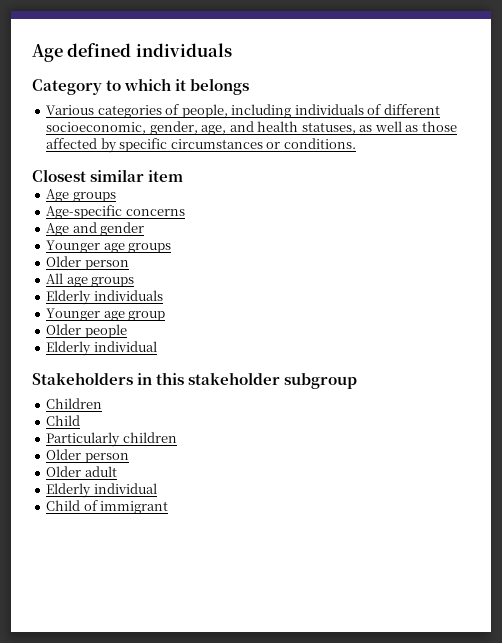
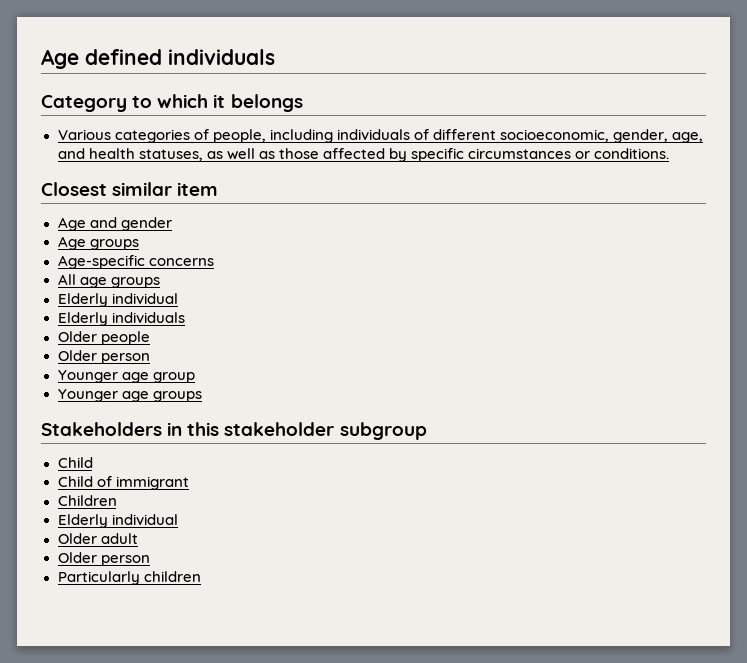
(184, 176) none -> [57,217,172,231] // Age and gender
[46,222,145,236] [46,240,172,253] [46,256,129,270] // Age and gender // Younger age groups // Older person -> (214, 262) none
(135, 282) none -> [57,293,178,307] // Elderly individual
(163, 295) none -> [57,331,150,345] [57,350,150,364] // Older people // Older person
[46,324,127,338] [46,341,157,356] Older people // Elderly individual -> [57,389,202,402] Younger age groups
[46,398,103,409] [46,415,81,426] [46,432,177,447] [46,449,129,463] [46,466,117,477] [46,483,157,498] [46,500,169,514] Children // Child // Particularly children // Older person // Older adult // Elderly individual // Child of immigrant -> [57,457,93,468] [57,476,189,490] [57,495,117,506] [57,514,178,528] [57,533,138,544] [57,552,150,566] [57,571,201,585] Child // Child of immigrant // Children // Elderly individual // Older adult // Older person // Particularly children

